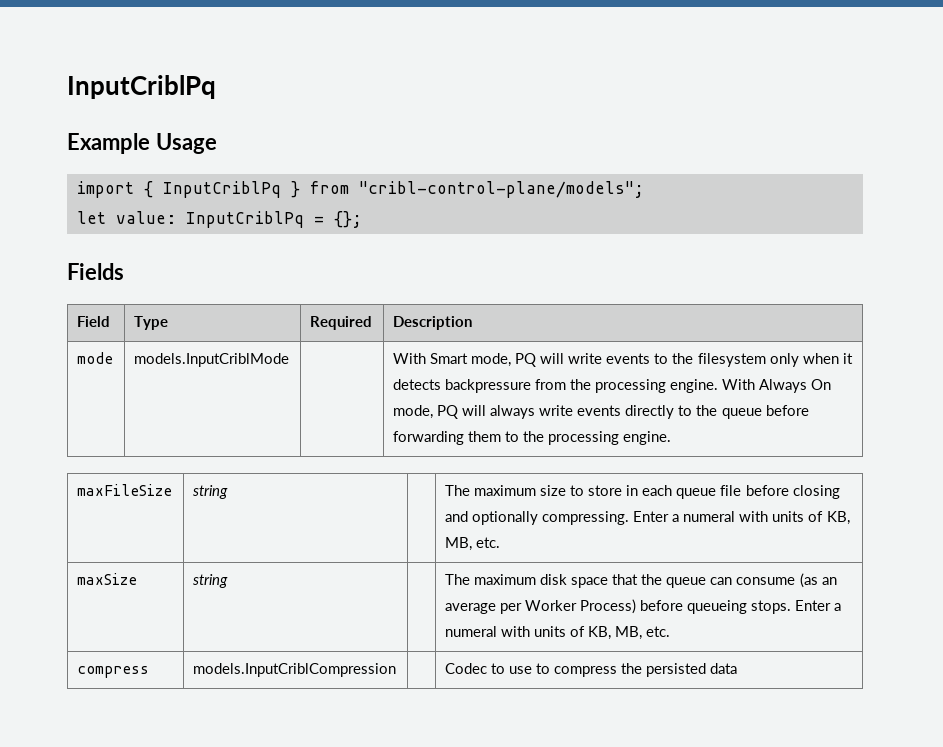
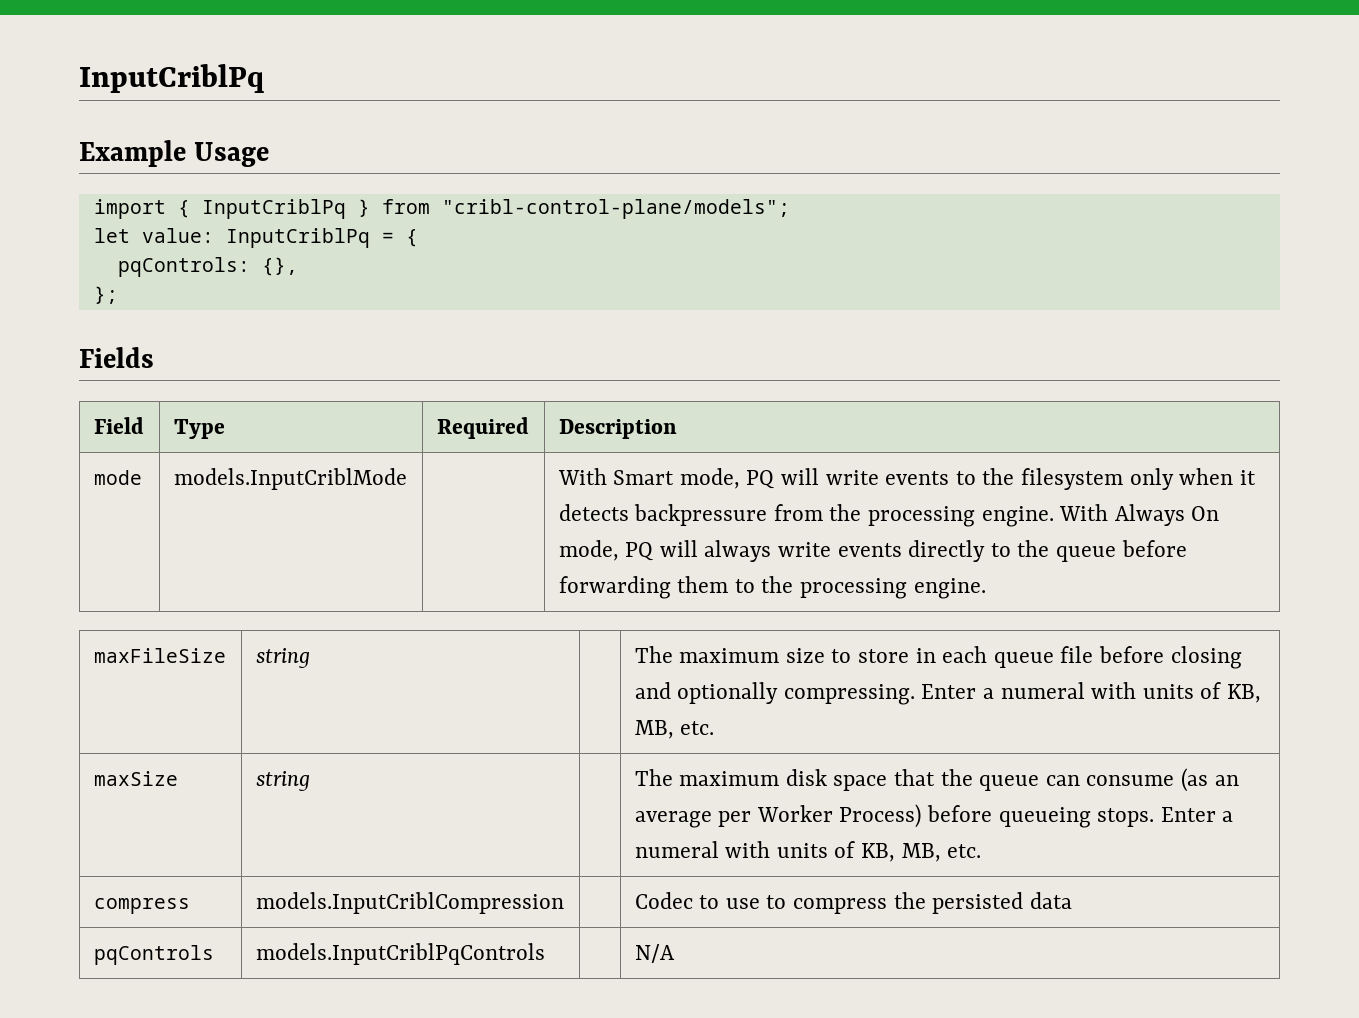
[333,211,362,228] {}; -> [405,229,418,247] [117,257,298,277] [93,286,118,304] { // pqControls: {}, // };
(738, 668) none -> [93,945,214,965] [255,943,545,965] [634,944,675,963] // pqControls | models.InputCriblPqControls | | N/A

